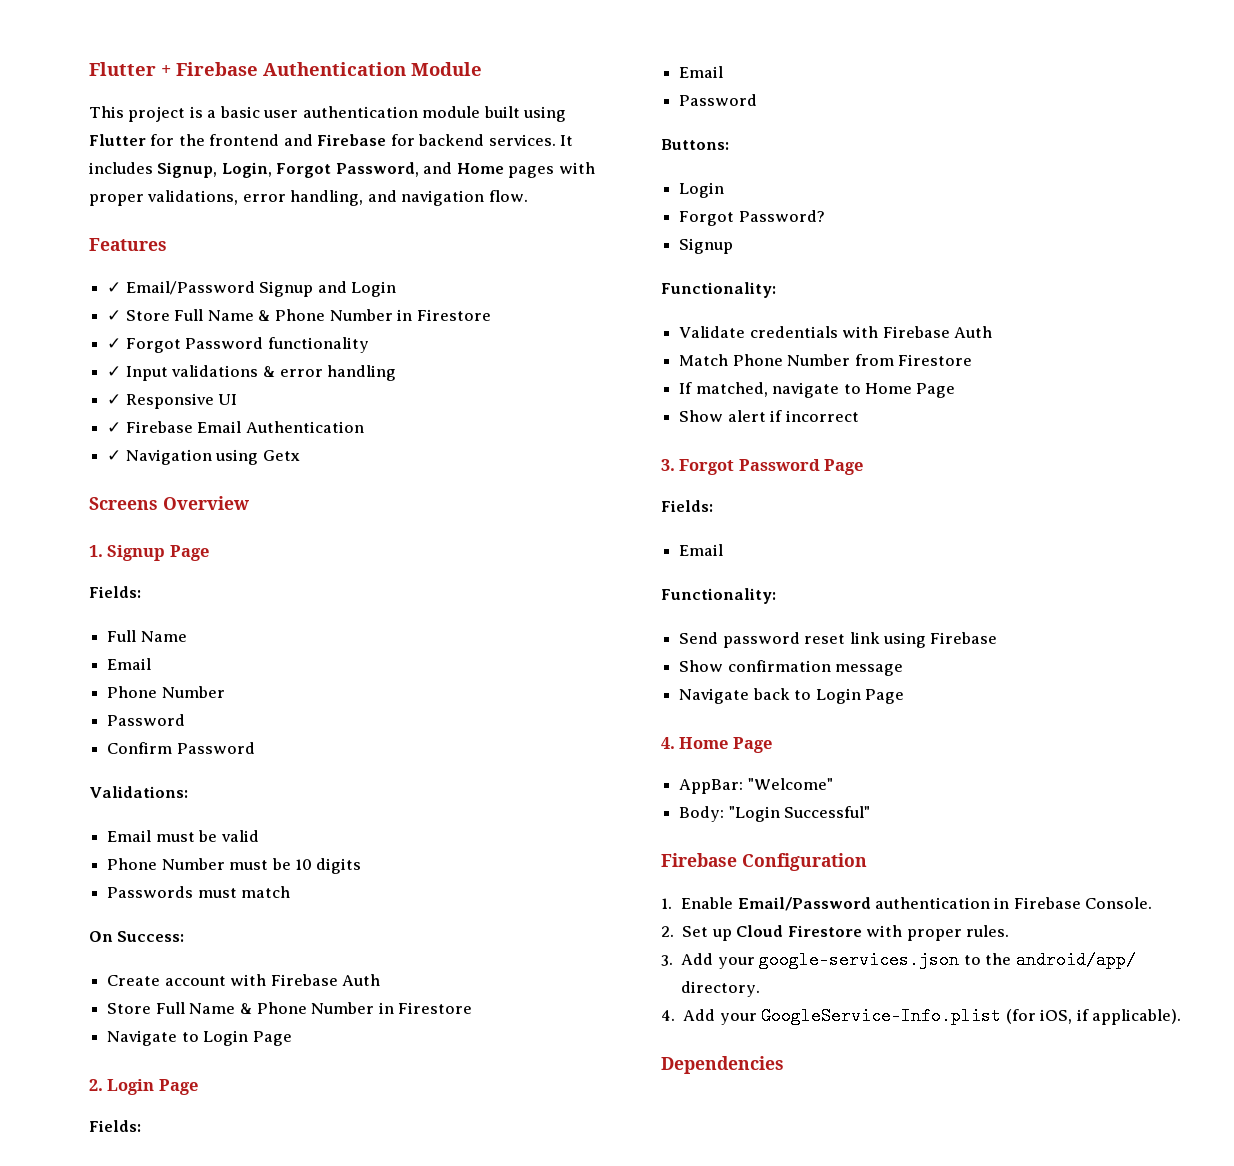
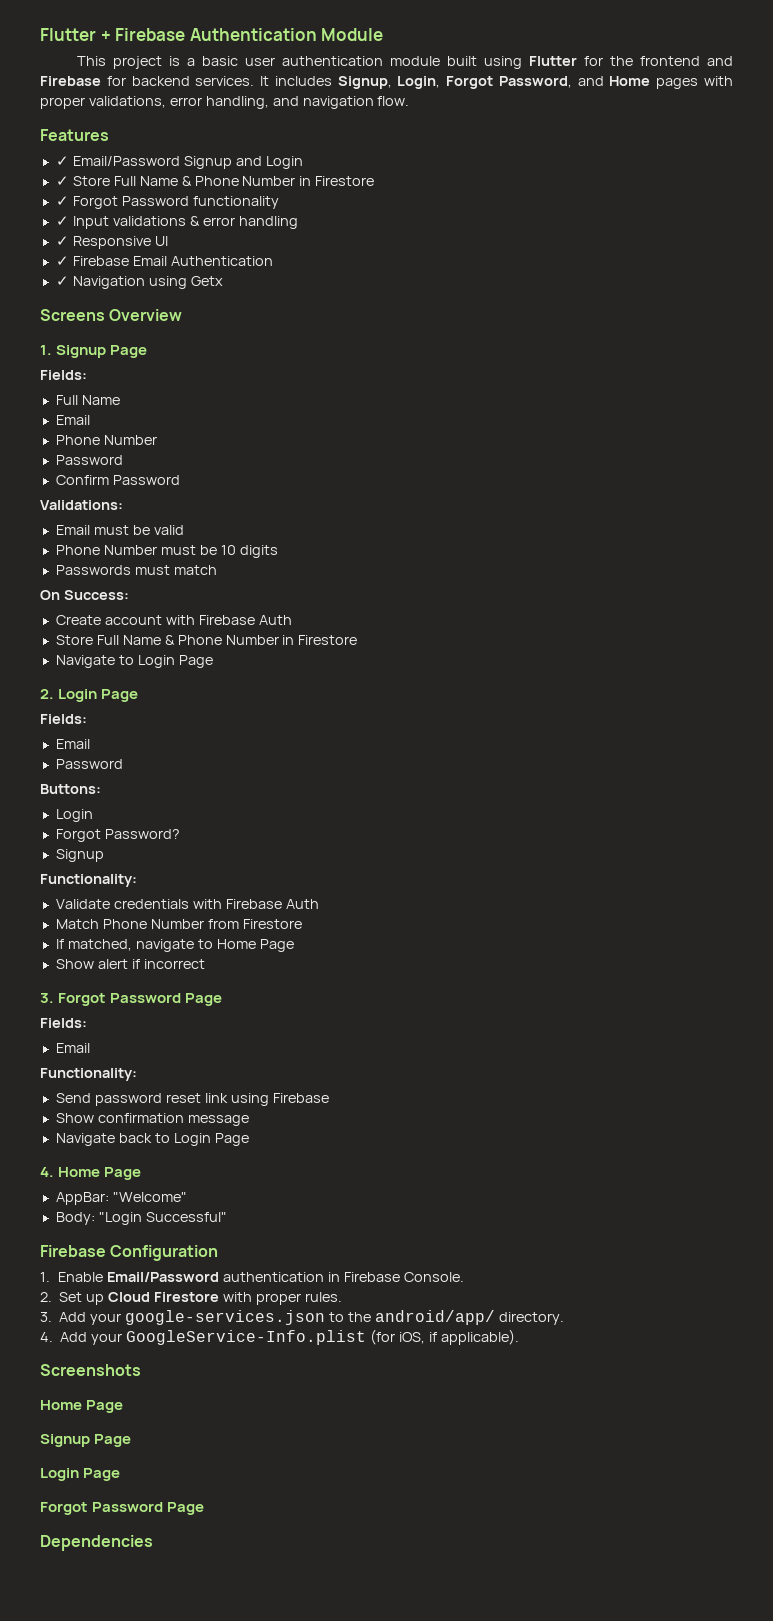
(1181, 1017) none -> [40,1364,141,1376] [40,1400,124,1413] [40,1434,132,1447] [40,1468,121,1481] [40,1502,205,1515] // Screenshots // Home Page // Signup Page // Login Page // Forgot Password Page

